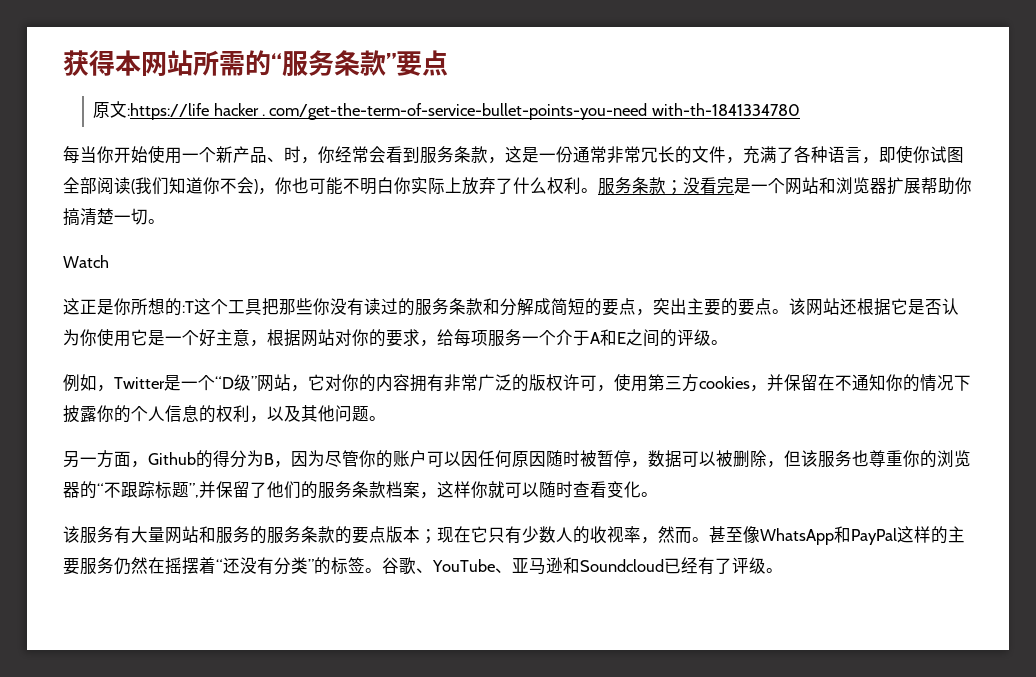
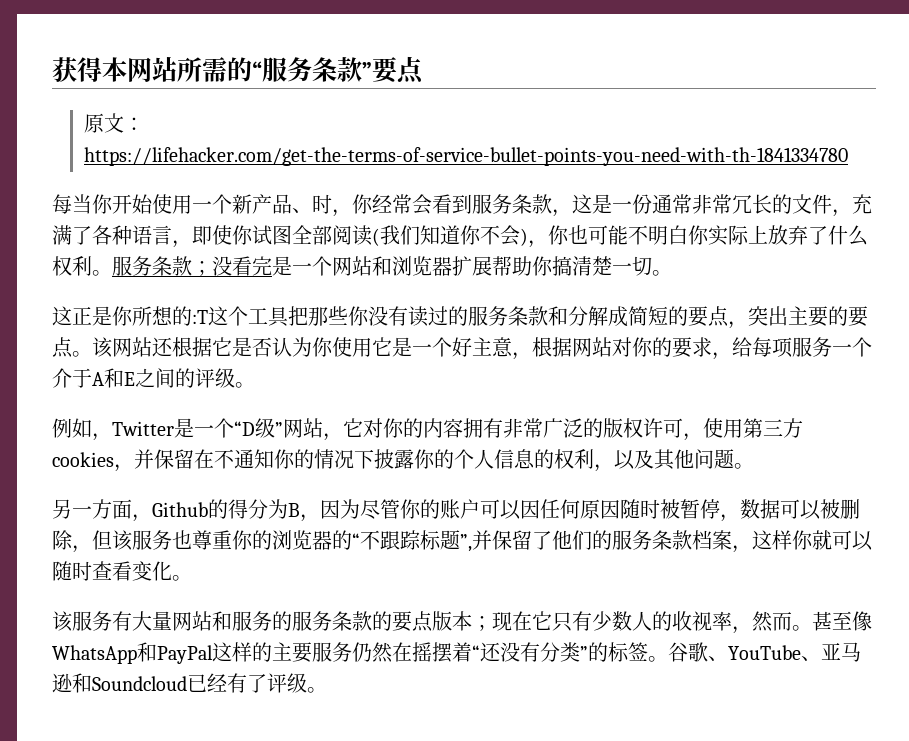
[127,103,800,120] :https://life hacker . com/get-the-term-of-service-bullet-points-you-need with-th-1841334780 -> [123,117,144,131] [83,147,848,166] ：https://lifehacker.com/get-the-terms-of-service-bullet-points-you-need-with-th-1841334780
[63,255,109,268] // Watch -> (672, 273) none

